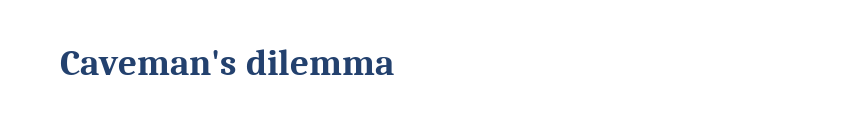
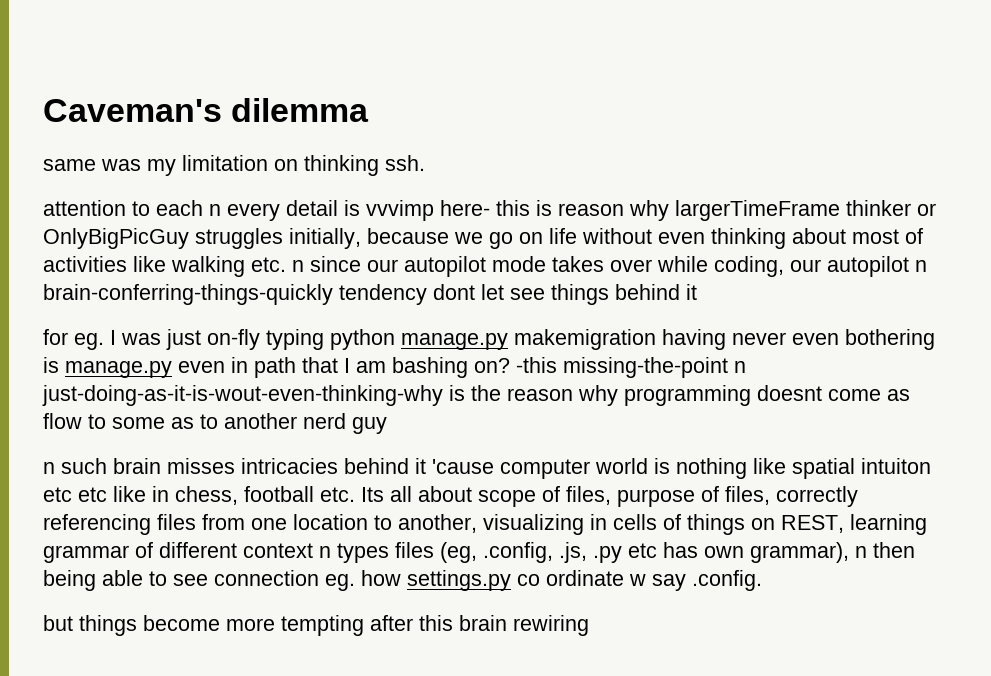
(394, 62) none -> [43,155,425,176] [43,200,936,221] [43,228,923,249] [43,256,927,277] [43,284,697,305] [43,329,935,350] [43,357,746,378] [42,385,910,406] [43,413,387,434] [43,458,931,479] [43,486,858,507] [43,514,927,535] [43,542,915,563] [43,570,762,591] [43,615,589,636] // same was my limitation on thinking ssh. // attention to each n every detail is vvvimp here- this is reason why largerTimeFrame thinker or OnlyBigPicGuy struggles initially, because we go on life without even thinking about most of activities like walking etc. n since our autopilot mode takes over while coding, our autopilot n brain-conferring-things-quickly tendency dont let see things behind it // for eg. I was just on-fly typing python manage.py makemigration having never even bothering is manage.py even in path that I am bashing on? -this missing-the-point n just-doing-as-it-is-wout-even-thinking-why is the reason why programming doesnt come as flow to some as to another nerd guy // n such brain misses intricacies behind it 'cause computer world is nothing like spatial intuiton etc etc like in chess, football etc. Its all about scope of files, purpose of files, correctly referencing files from one location to another, visualizing in cells of things on REST, learning grammar of different context n types files (eg, .config, .js, .py etc has own grammar), n then being able to see connection eg. how settings.py co ordinate w say .config. // but things become more tempting after this brain rewiring

